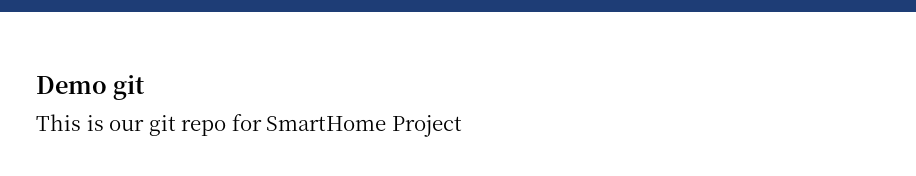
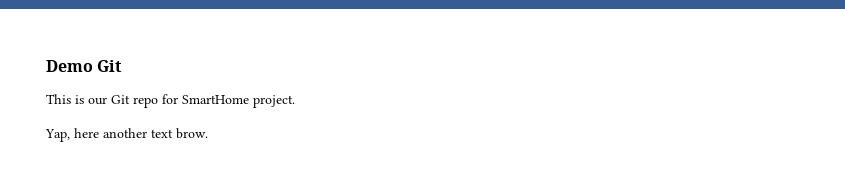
[113,75,146,100] git -> [97,60,123,72] Git
[148,115,176,136] git -> [111,95,130,104] Git
[391,115,462,137] Project -> [253,95,295,108] [45,128,208,142] project. // Yap, here another text brow.

